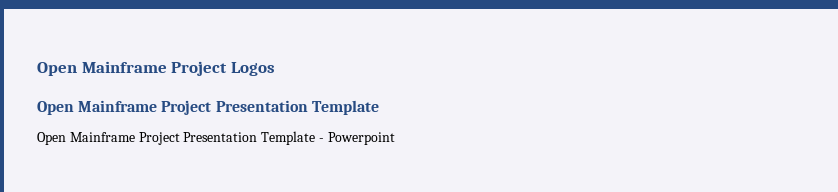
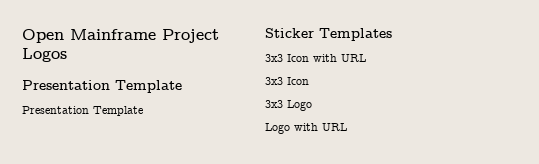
[37,100,379,115] [37,131,395,145] Open Mainframe Project Presentation Template // Open Mainframe Project Presentation Template - Powerpoint -> [22,80,182,93] [22,106,143,116] [265,28,392,41] [265,54,366,62] [265,77,309,85] [265,100,312,111] [265,123,347,134] Presentation Template // Presentation Template // Sticker Templates // 3x3 Icon with URL // 3x3 Icon // 3x3 Logo // Logo with URL

